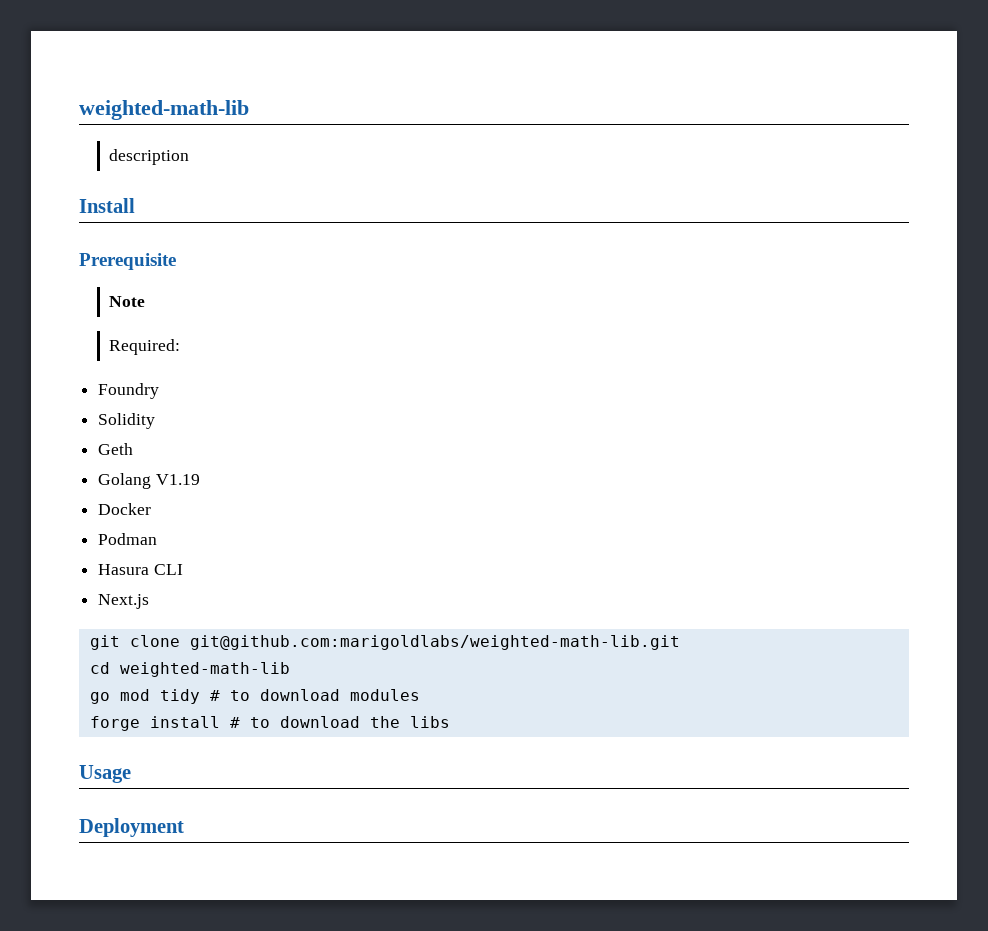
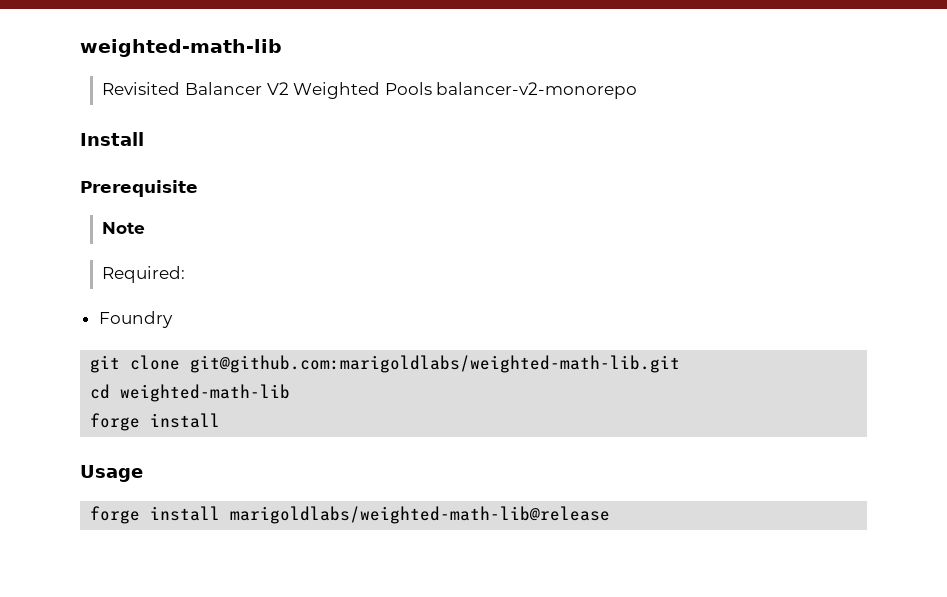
[79,100,249,120] [109,149,190,165] weighted-math-lib // description -> [80,39,282,57] [102,82,638,99] weighted-math-lib // Revisited Balancer V2 Weighted Pools balancer-v2-monorepo
[98,413,156,429] [98,443,134,455] [98,473,200,489] [98,503,152,515] [98,533,158,545] [98,564,183,575] [98,594,150,609] // Solidity // Geth // Golang V1.19 // Docker // Podman // Hasura CLI // Next.js -> (173, 319) none
[89,689,420,704] [89,716,450,731] [79,765,131,783] [79,818,184,837] go mod tidy # to download modules // forge install # to download the libs // Usage // Deployment -> [90,413,221,431] [80,465,143,482] [90,506,611,524] forge install // Usage // forge install marigoldlabs/weighted-math-lib@release

